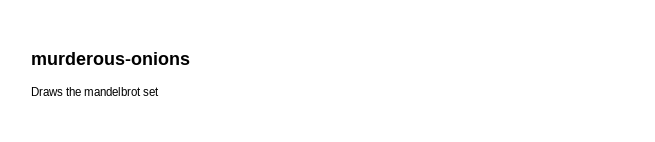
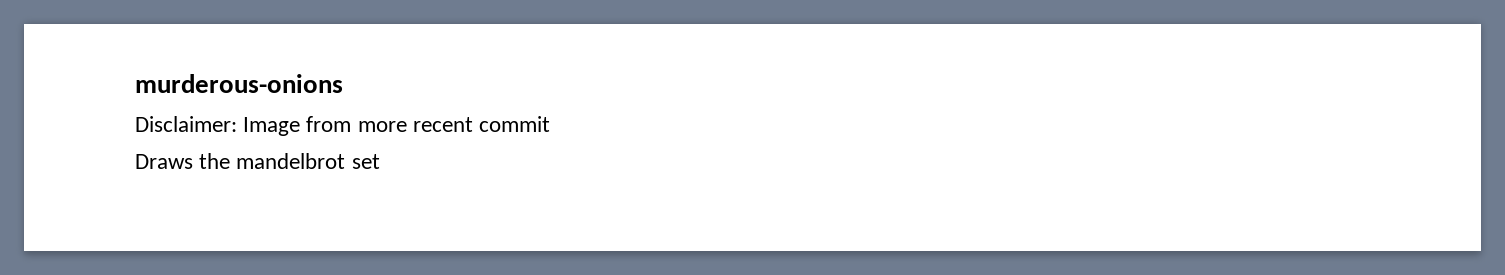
(190, 58) none -> [135,116,551,136] // Disclaimer: Image from more recent commit

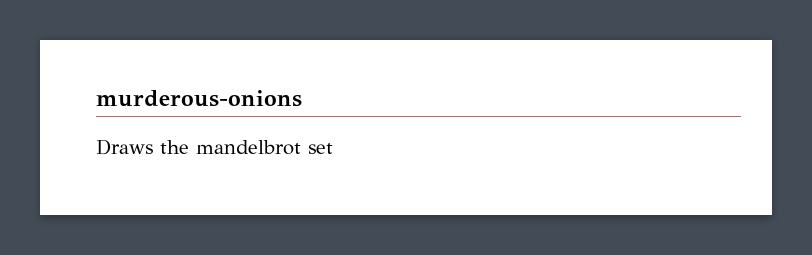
[135,116,551,136] // Disclaimer: Image from more recent commit -> (302, 98) none

